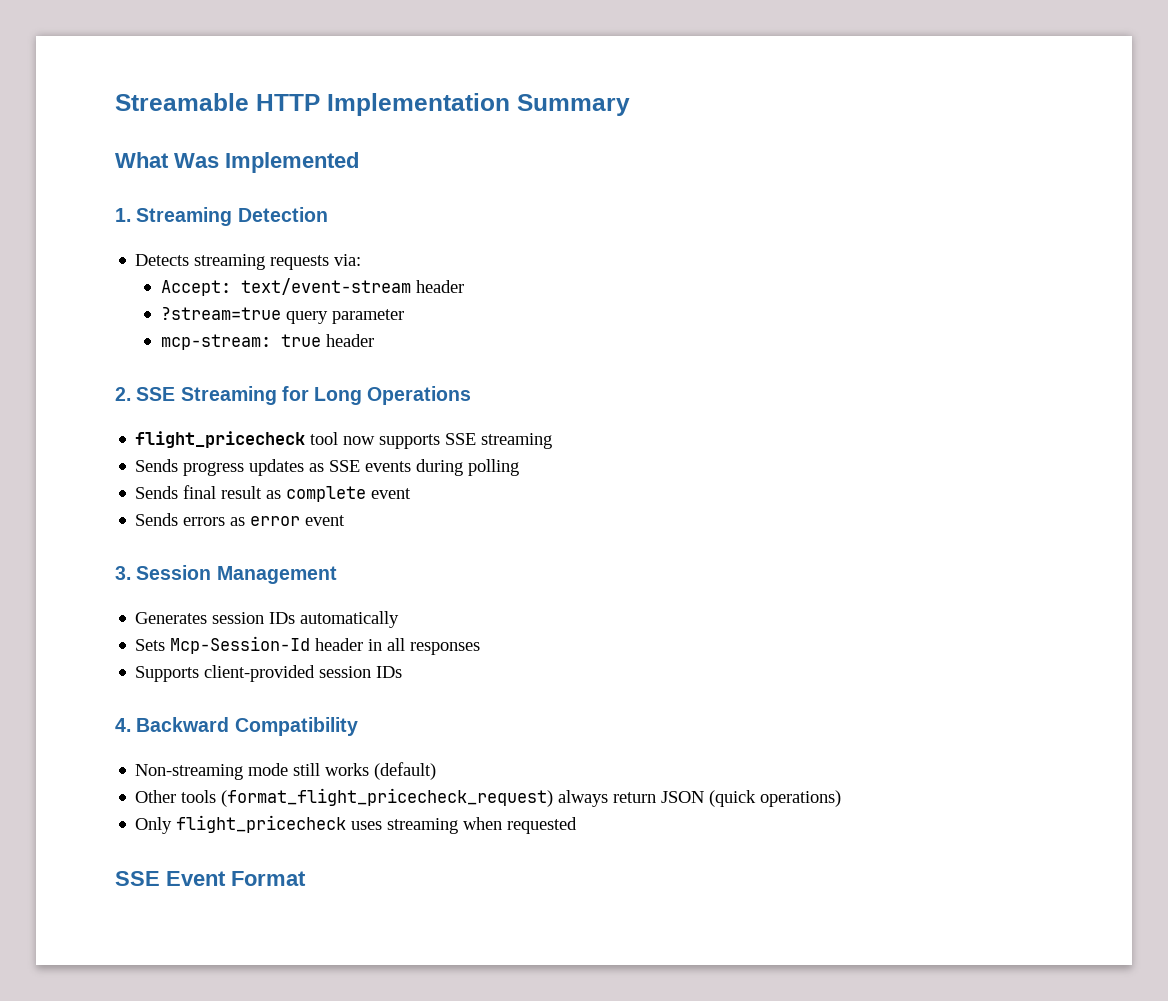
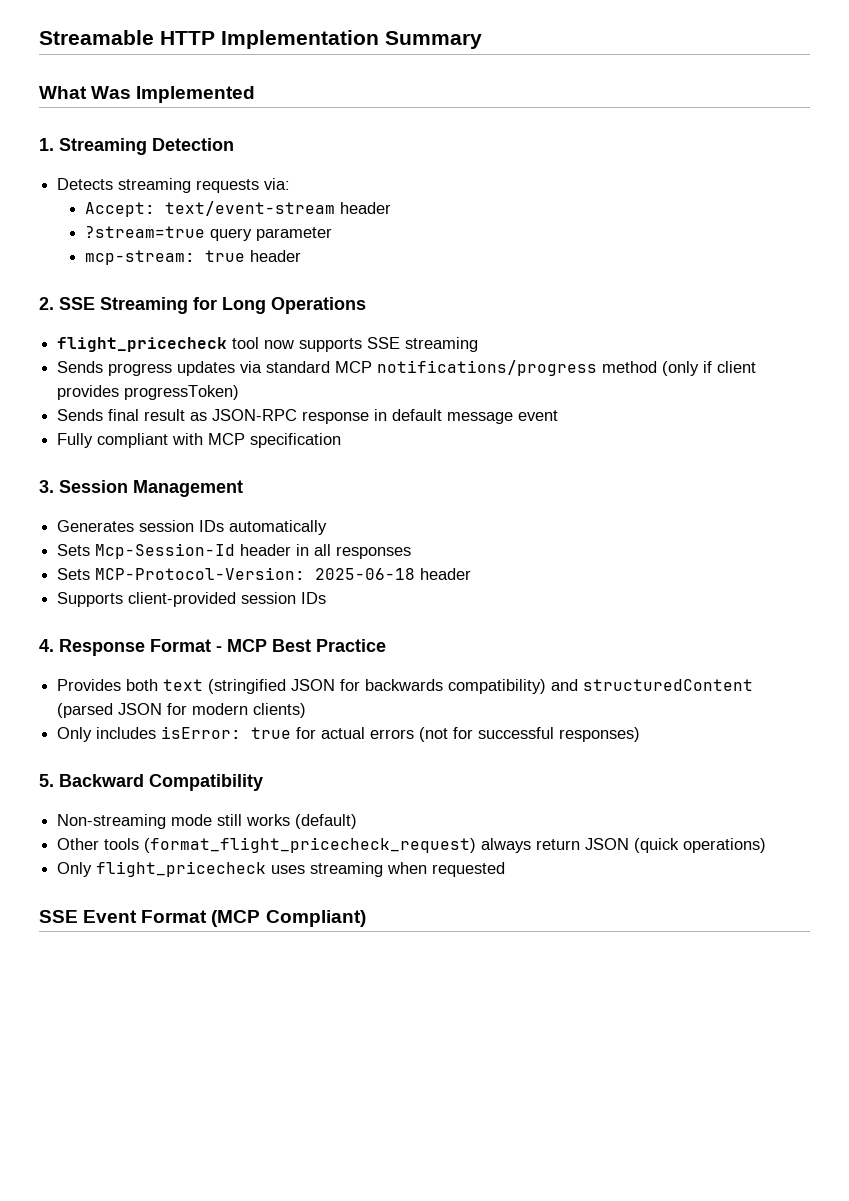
[309,459,520,476] [135,485,412,502] [135,513,346,526] as SSE events during polling // Sends final result as complete event // Sends errors as error event -> [240,360,757,376] [57,385,240,400] [57,409,559,424] [57,433,342,448] via standard MCP notifications/progress method (only if client provides progressToken) // Sends final result as JSON-RPC response in default message event // Fully compliant with MCP specification
(481, 648) none -> [57,567,472,580] // Sets MCP-Protocol-Version: 2025-06-18 header
(131, 725) none -> [59,639,386,656] [57,679,754,694] [57,703,307,718] [57,726,641,742] [39,774,54,787] Response Format - MCP Best Practice // Provides both text (stringified JSON for backwards compatibility) and structuredContent (parsed JSON for modern clients) // Only includes isError: true for actual errors (not for successful responses) // 5.
(306, 878) none -> [211,910,366,927] (MCP Compliant)

